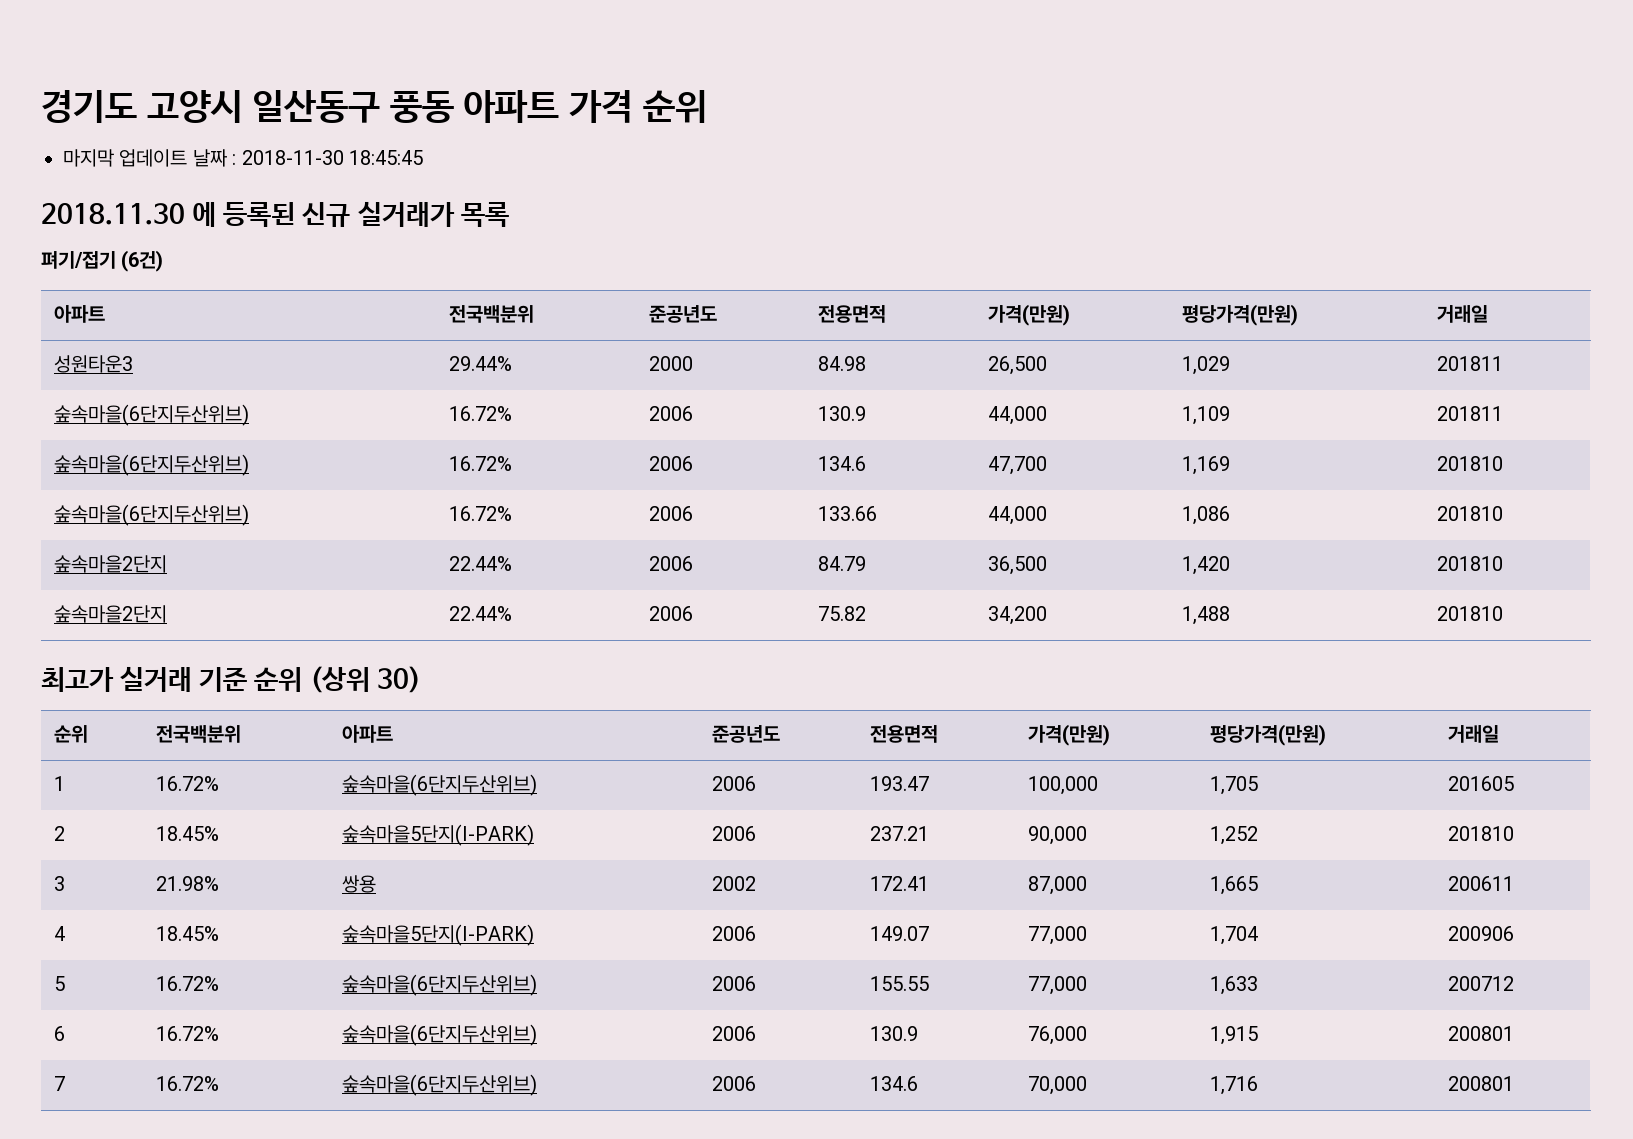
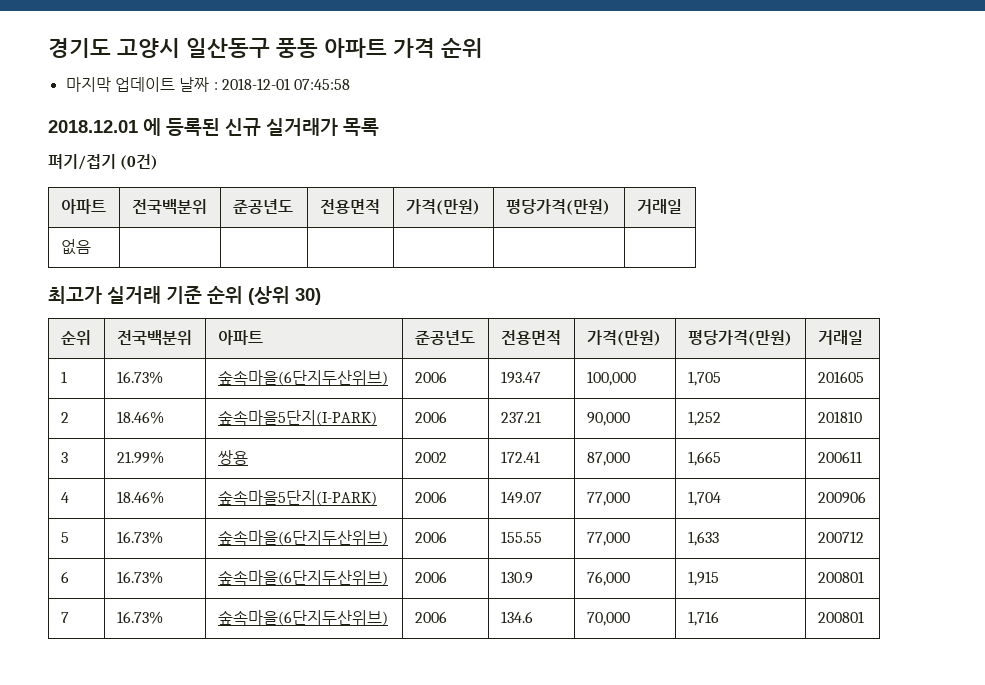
[241,150,423,165] [41,203,185,225] 2018-11-30 18:45:45 // 2018.11.30 -> [221,78,351,90] [48,120,138,133] 2018-12-01 07:45:58 // 2018.12.01
[121,250,164,272] (6건) -> [120,154,159,170] (0건)
[54,355,134,373] [449,356,513,371] [649,356,694,371] [818,356,867,371] [988,356,1048,375] [1182,356,1231,375] [1437,356,1504,371] [54,404,250,426] [449,406,513,421] [649,406,694,421] [818,406,867,421] [988,406,1048,425] [1182,406,1231,425] [1437,406,1504,421] [54,454,250,476] [449,456,513,471] [649,456,694,471] [818,456,867,471] [988,456,1048,475] [1182,456,1231,475] [1437,456,1504,471] [54,504,250,526] [449,506,513,521] [649,506,694,521] [818,506,878,521] [988,506,1048,525] [1182,506,1231,525] [1437,506,1504,521] [54,555,168,573] [449,556,513,571] [649,556,694,571] [818,556,867,571] [988,556,1048,575] [1182,556,1231,575] [1437,556,1504,571] [54,605,168,623] [449,606,513,621] [649,606,694,621] [818,606,867,621] [988,606,1048,625] [1182,606,1231,625] [1437,606,1504,621] 성원타운3 | 29.44% | 2000 | 84.98 | 26,500 | 1,029 | 201811 // 숲속마을(6단지두산위브) | 16.72% | 2006 | 130.9 | 44,000 | 1,109 | 201811 // 숲속마을(6단지두산위브) | 16.72% | 2006 | 134.6 | 47,700 | 1,169 | 201810 // 숲속마을(6단지두산위브) | 16.72% | 2006 | 133.66 | 44,000 | 1,086 | 201810 // 숲속마을2단지 | 22.44% | 2006 | 84.79 | 36,500 | 1,420 | 201810 // 숲속마을2단지 | 22.44% | 2006 | 75.82 | 34,200 | 1,488 | 201810 -> [60,239,91,255] 없음 | | | | | |
[156,776,220,791] 16.72% -> [116,371,163,384] 16.73%
[156,826,220,841] 18.45% -> [116,411,164,424] 18.46%
[156,876,220,891] 21.98% -> [116,451,164,464] 21.99%
[156,926,220,941] 18.45% -> [116,491,164,504] 18.46%
[156,976,220,991] 16.72% -> [116,531,163,544] 16.73%
[156,1026,220,1041] 16.72% -> [116,571,163,584] 16.73%
[156,1076,220,1091] 16.72% -> [116,611,163,624] 16.73%

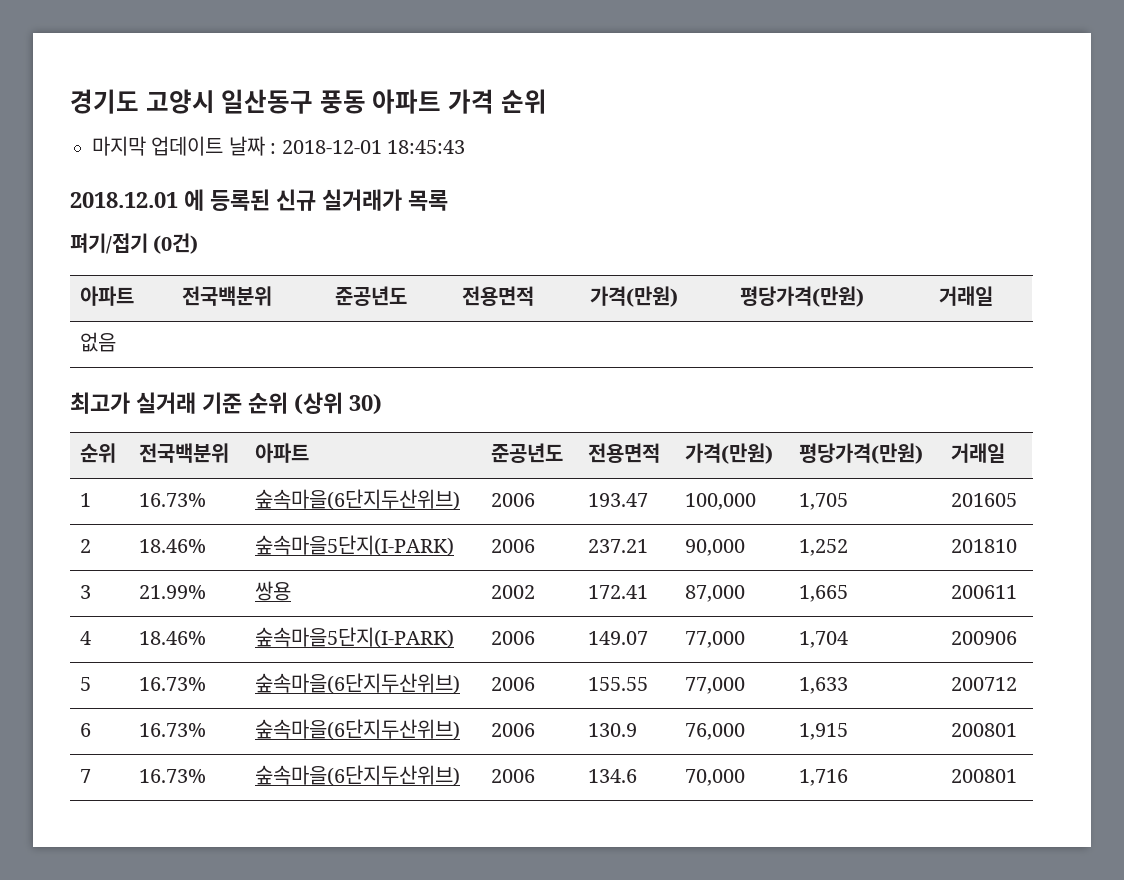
[294,79,351,90] 07:45:58 -> [387,140,465,154] 18:45:43

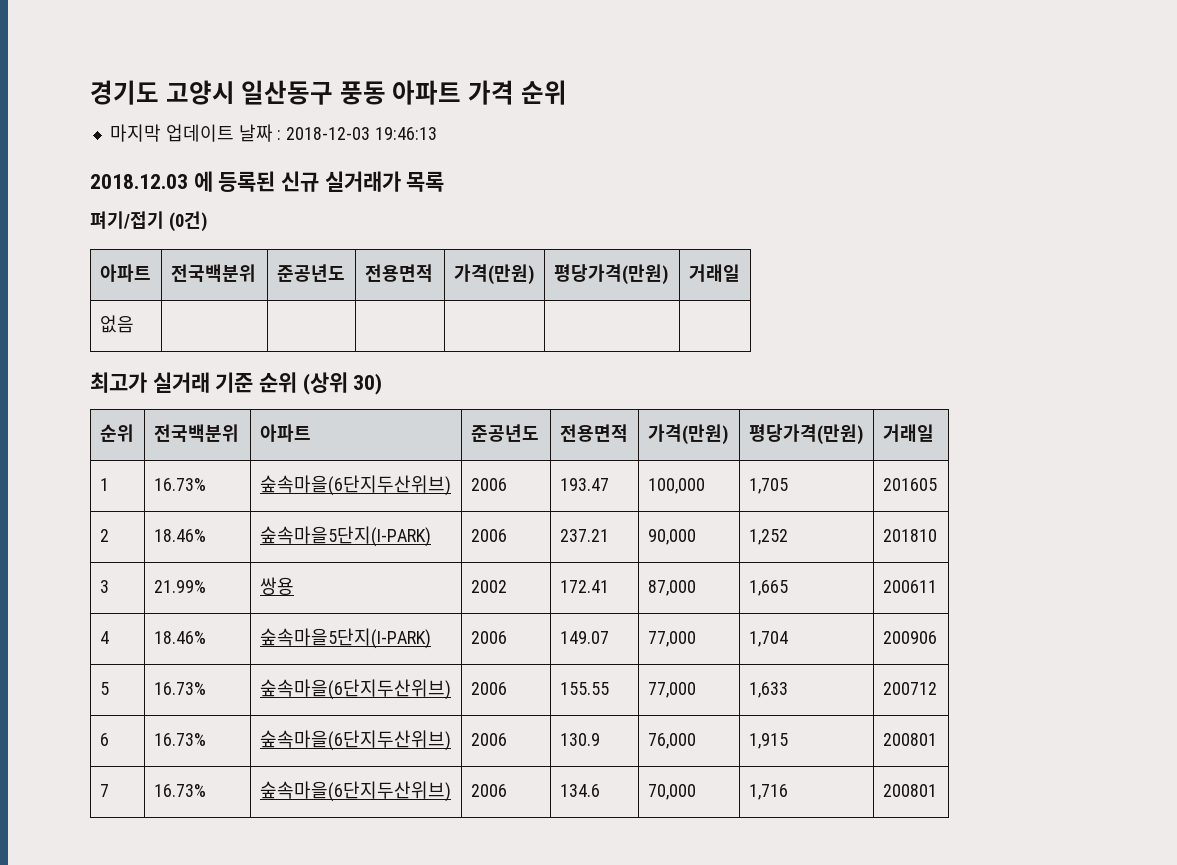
[281,140,465,154] [70,192,178,208] 2018-12-01 18:45:43 // 2018.12.01 -> [286,127,438,140] [90,174,188,189] 2018-12-03 19:46:13 // 2018.12.03

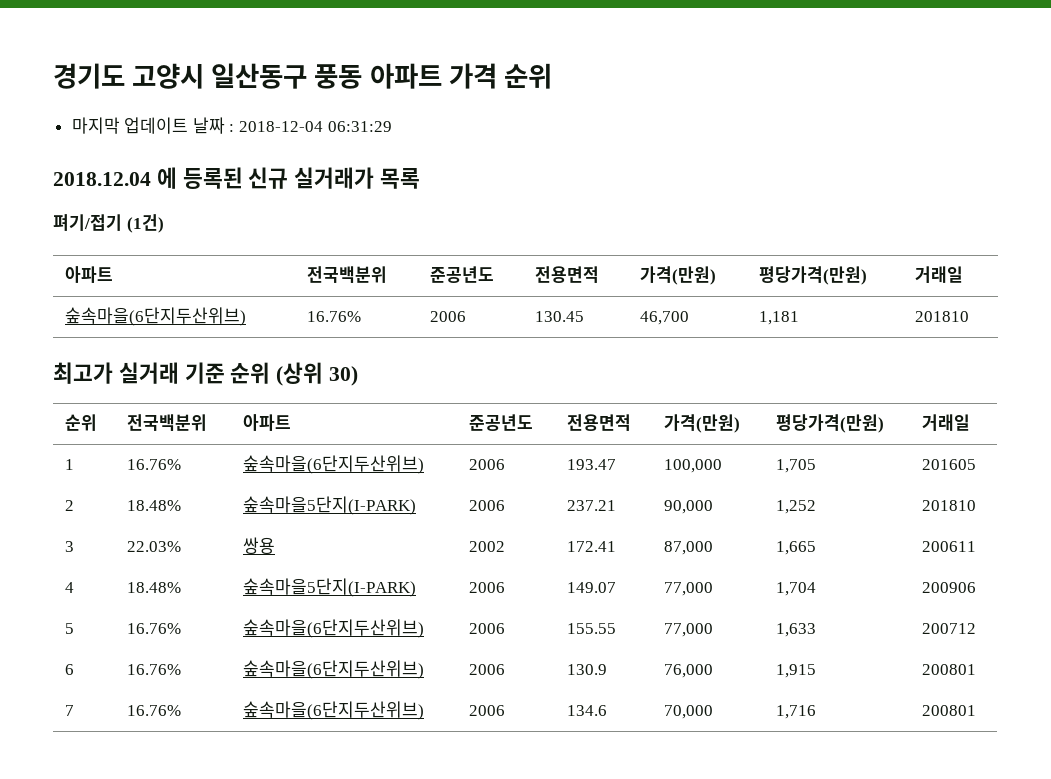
[286,127,438,140] [90,174,188,189] 2018-12-03 19:46:13 // 2018.12.03 -> [239,121,392,132] [53,172,151,186] 2018-12-04 06:31:29 // 2018.12.04
[168,211,207,232] (0건) -> [126,214,164,233] (1건)
[99,315,134,333] 없음 | | | | | | -> [65,307,247,326] [307,311,362,322] [430,311,467,322] [535,311,585,322] [640,311,690,325] [759,311,800,325] [915,311,970,322] 숲속마을(6단지두산위브) | 16.76% | 2006 | 130.45 | 46,700 | 1,181 | 201810
[153,478,206,491] 16.73% -> [127,459,182,470] 16.76%
[153,529,206,542] 18.46% -> [127,500,182,511] 18.48%
[153,580,206,593] 21.99% -> [127,541,182,552] 22.03%
[153,631,206,644] 18.46% -> [127,582,182,593] 18.48%
[153,682,206,695] 16.73% -> [127,623,182,634] 16.76%
[153,733,206,746] 16.73% -> [127,664,182,675] 16.76%
[153,784,206,797] 16.73% -> [127,705,182,716] 16.76%

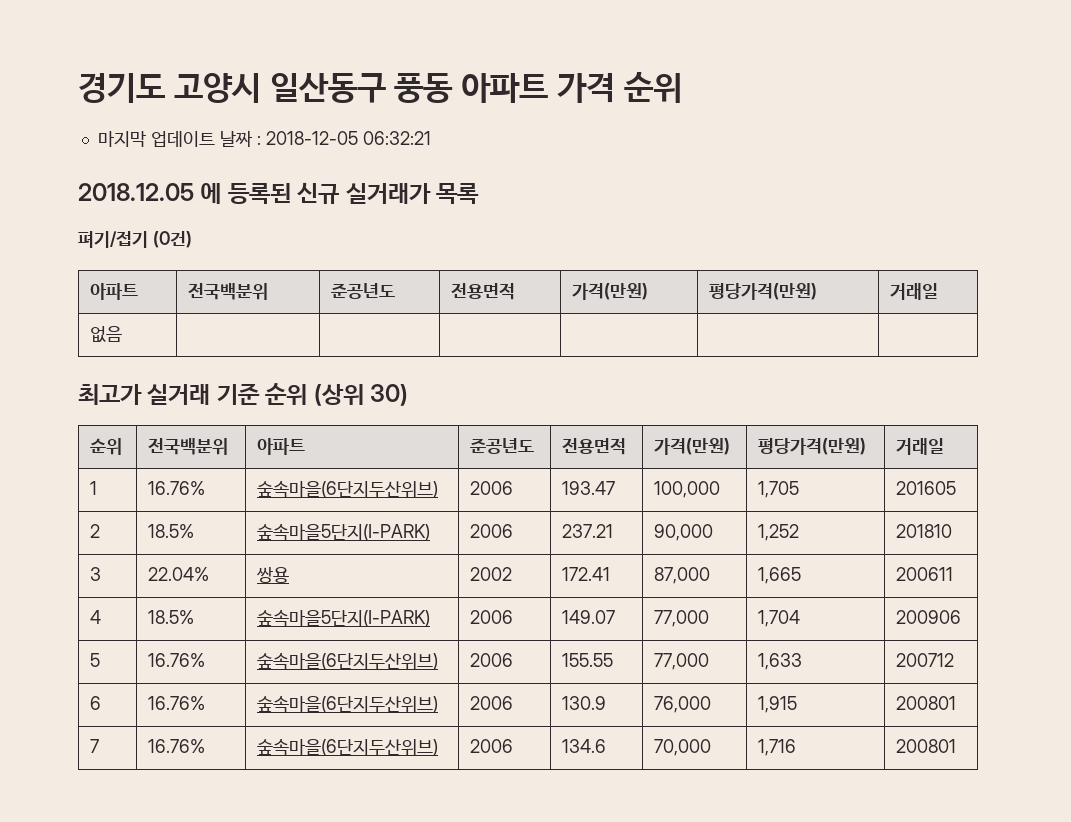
[239,121,392,132] [53,172,151,186] 2018-12-04 06:31:29 // 2018.12.04 -> [265,131,431,145] [78,183,194,201] 2018-12-05 06:32:21 // 2018.12.05
[126,214,164,233] (1건) -> [153,231,192,248] (0건)
[65,307,247,326] [307,311,362,322] [430,311,467,322] [535,311,585,322] [640,311,690,325] [759,311,800,325] [915,311,970,322] 숲속마을(6단지두산위브) | 16.76% | 2006 | 130.45 | 46,700 | 1,181 | 201810 -> [89,326,122,343] 없음 | | | | | |
[127,500,182,511] 18.48% -> [147,524,194,538] 18.5%
[127,541,182,552] 22.03% -> [147,567,209,581] 22.04%
[127,582,182,593] 18.48% -> [147,610,194,624] 18.5%

